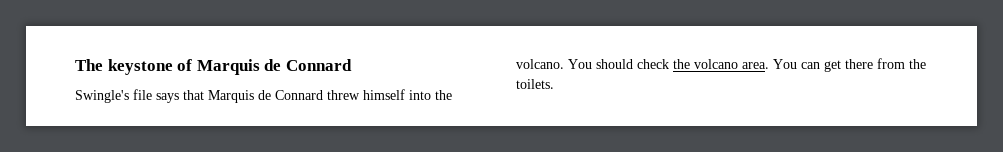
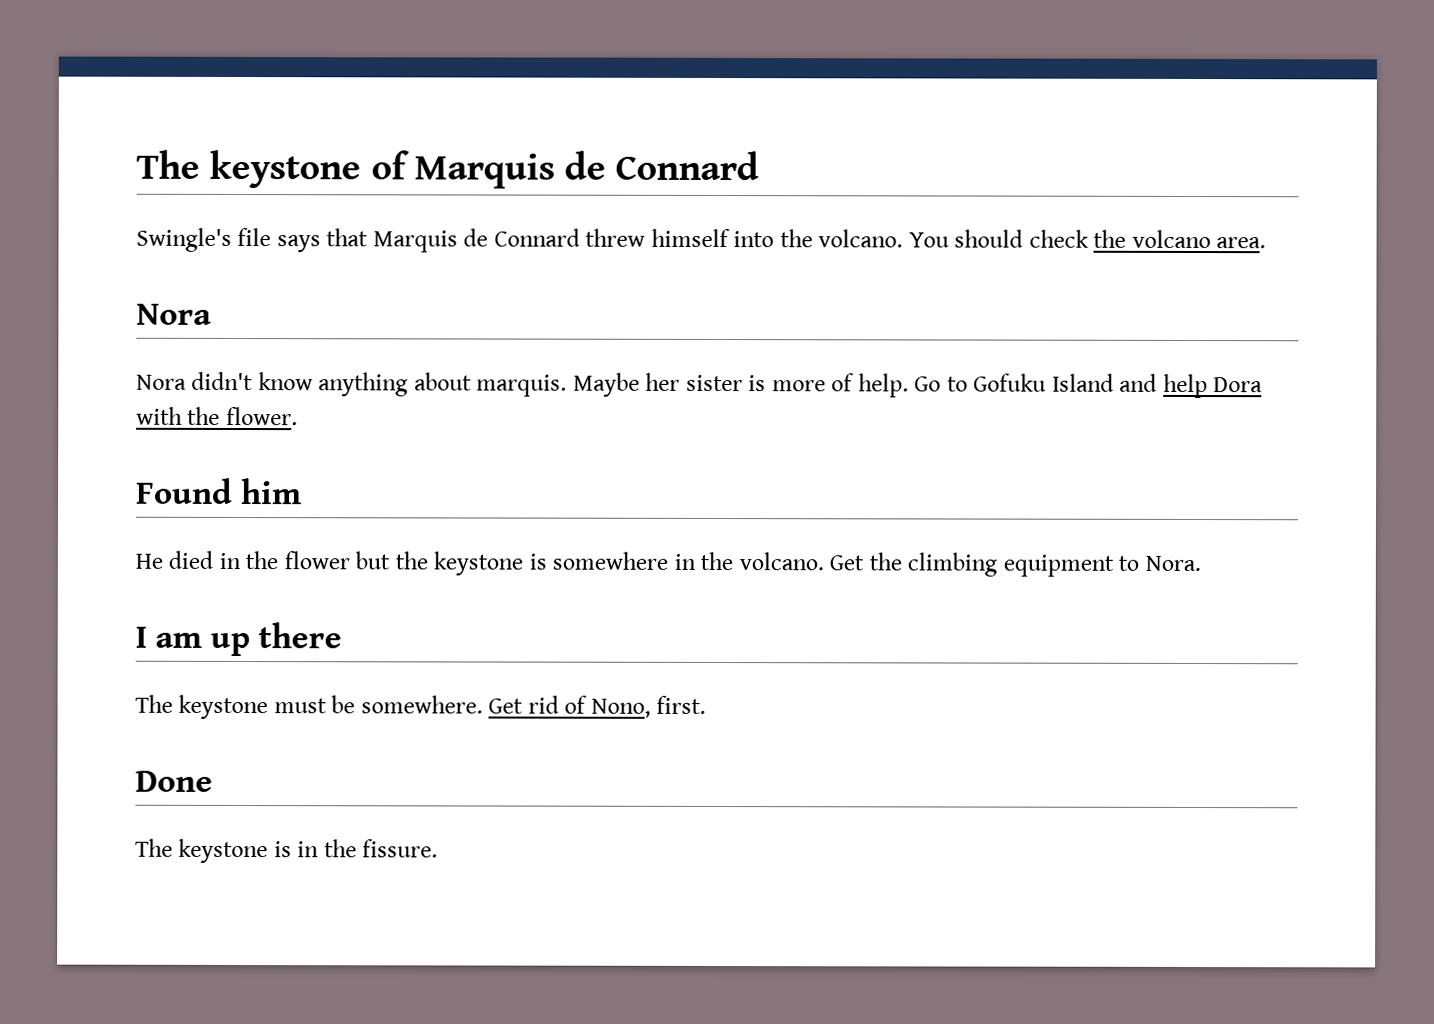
[773,58,926,72] [516,79,554,89] You can get there from the toilets. -> [136,303,212,325] [136,371,1264,399] [136,406,298,426] [136,477,303,505] [135,550,1201,577] [135,622,343,657] [135,694,707,720] [135,770,213,792] [135,838,439,864] // Nora // Nora didn't know anything about marquis. Maybe her sister is more of help. Go to Gofuku Island and help Dora with the flower. // Found him // He died in the flower but the keystone is somewhere in the volcano. Get the climbing equipment to Nora. // I am up there // The keystone must be somewhere. Get rid of Nono, first. // Done // The keystone is in the fissure.

